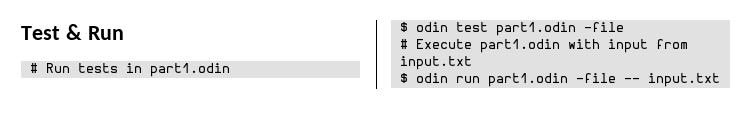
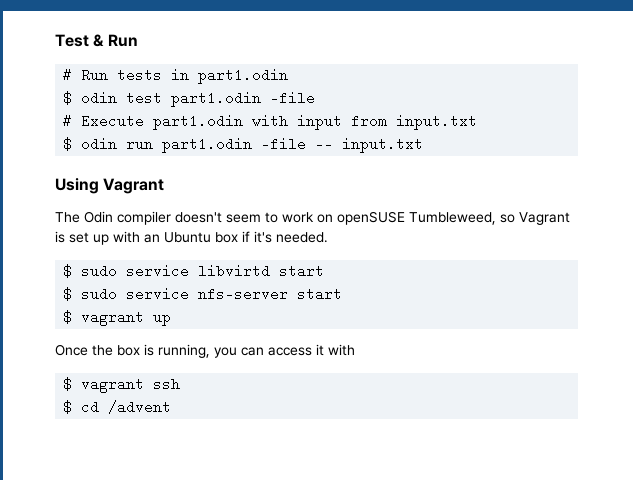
(720, 80) none -> [55,178,165,194] [55,211,570,225] [55,231,328,245] [63,264,325,278] [63,287,343,301] [63,310,172,326] [55,344,355,358] [63,377,181,393] [63,400,172,414] // Using Vagrant // The Odin compiler doesn't seem to work on openSUSE Tumbleweed, so Vagrant is set up with an Ubuntu box if it's needed. // $ sudo service libvirtd start // $ sudo service nfs-server start // $ vagrant up // Once the box is running, you can access it with // $ vagrant ssh // $ cd /advent

